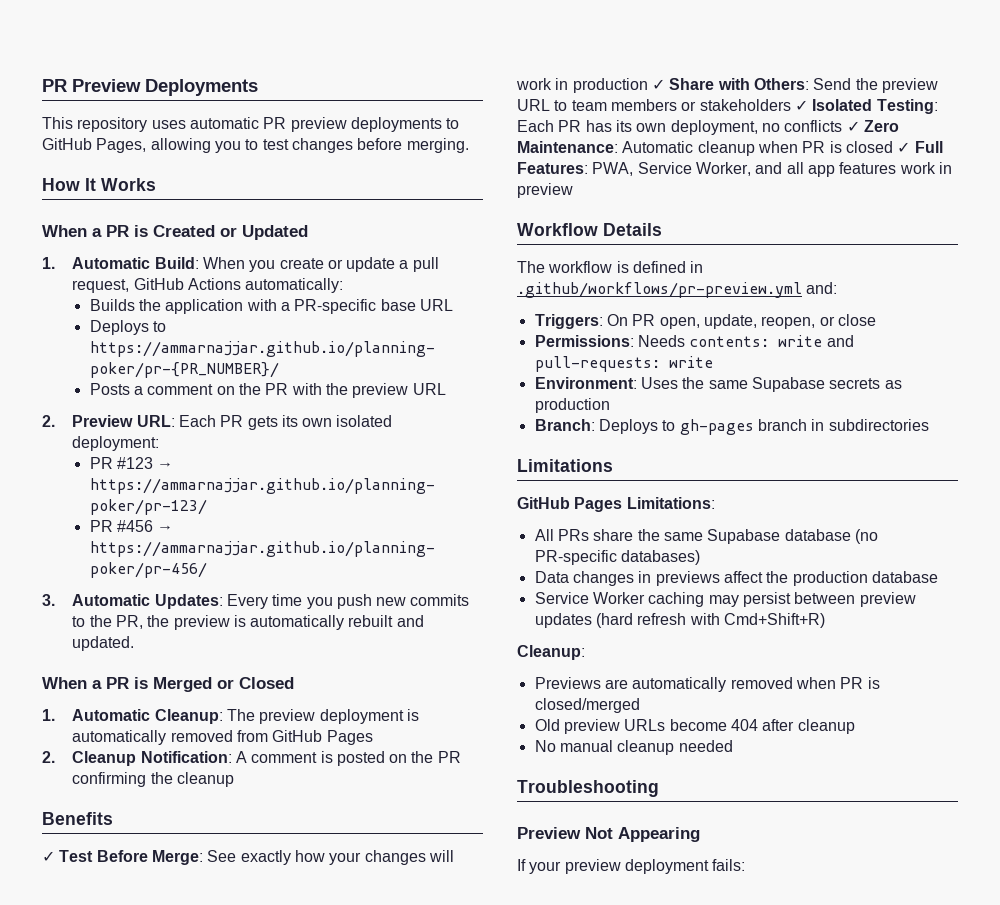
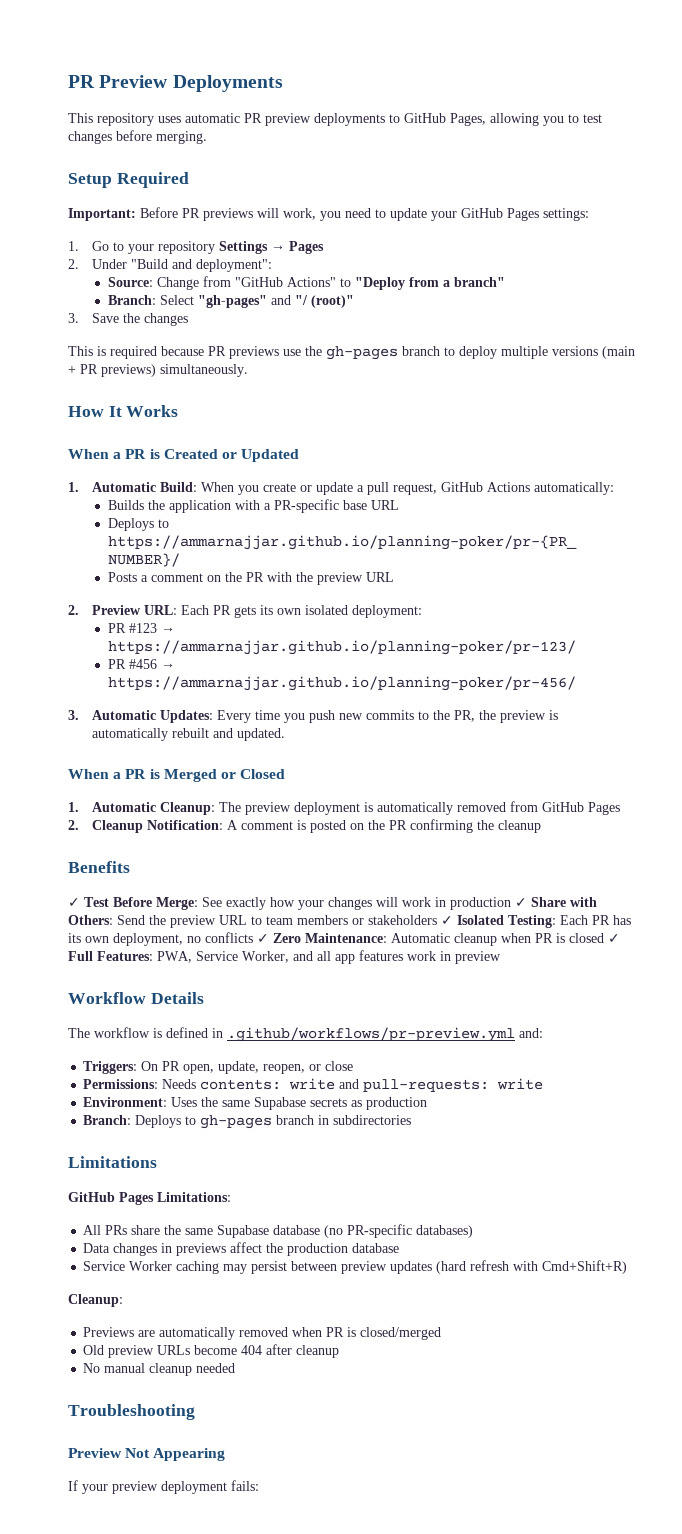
(469, 145) none -> [68,172,189,188] [68,207,589,221] [68,241,325,254] [68,259,273,272] [107,276,505,290] [107,295,354,308] [68,313,189,326] [68,346,635,360] [68,364,248,377] // Setup Required // Important: Before PR previews will work, you need to update your GitHub Pages settings: // 1. Go to your repository Settings → Pages // 2. Under "Build and deployment": // Source: Change from "GitHub Actions" to "Deploy from a branch" // Branch: Select "gh-pages" and "/ (root)" // 3. Save the changes // This is required because PR previews use the gh-pages branch to deploy multiple versions (main + PR previews) simultaneously.

